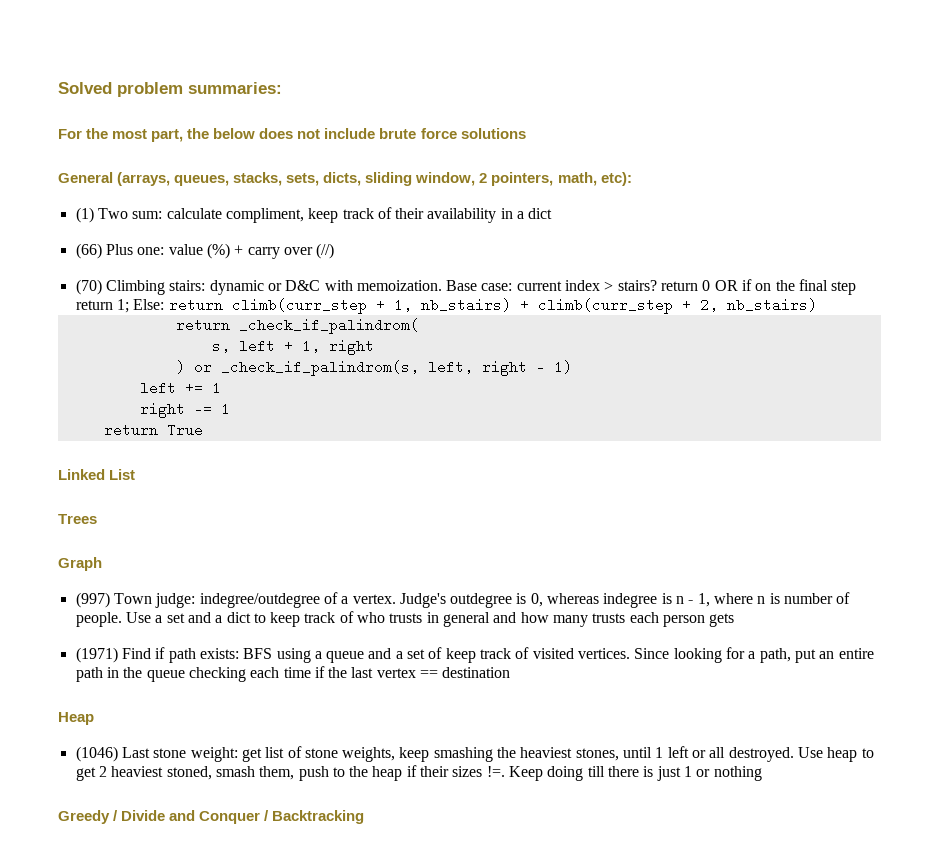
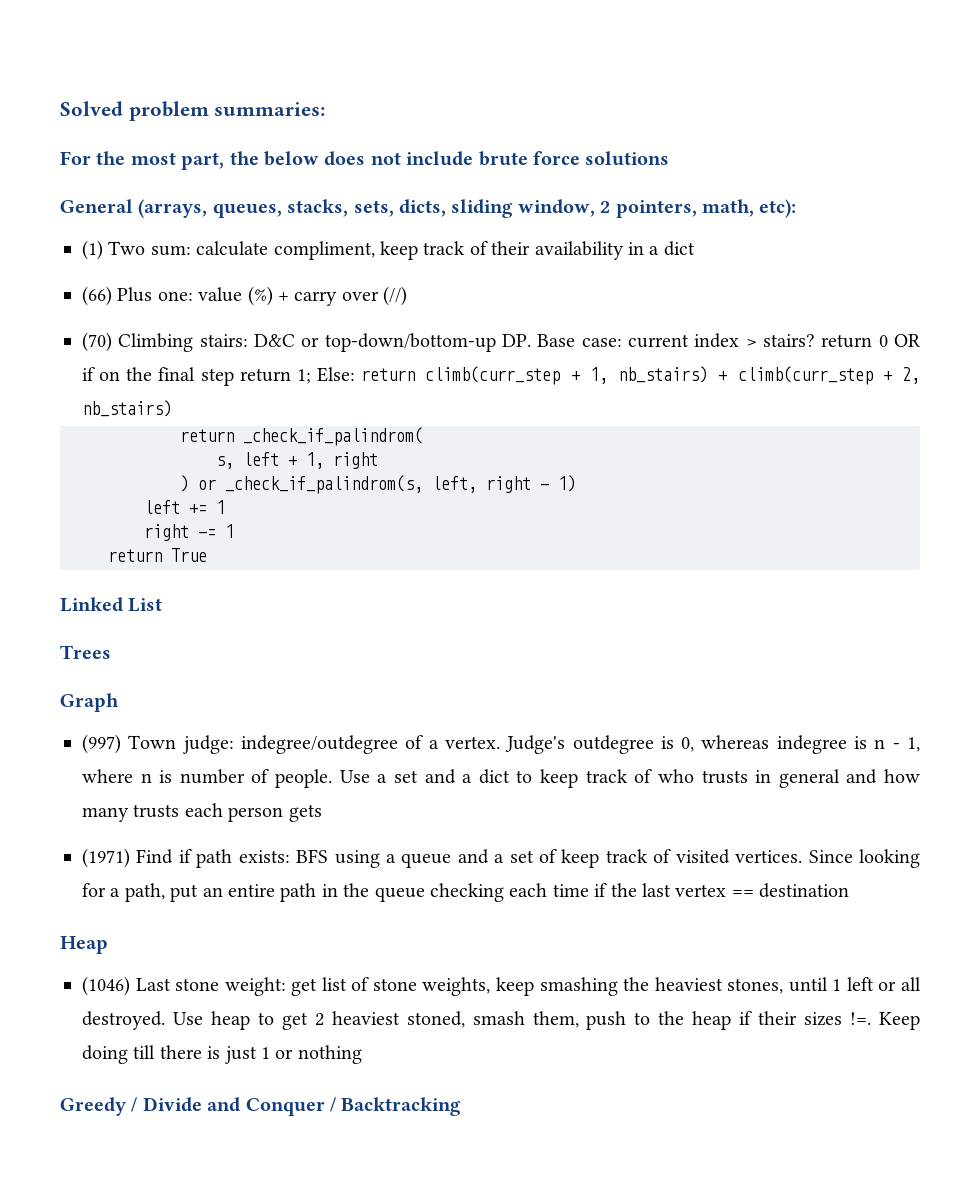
[209,280,442,295] dynamic or D&C with memoization. -> [254,333,531,352] D&C or top-down/bottom-up DP.

